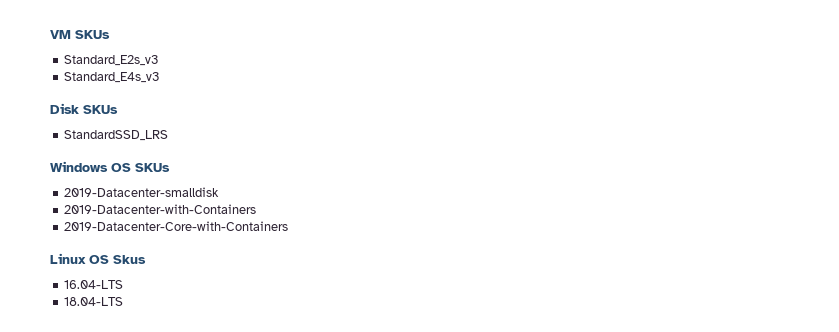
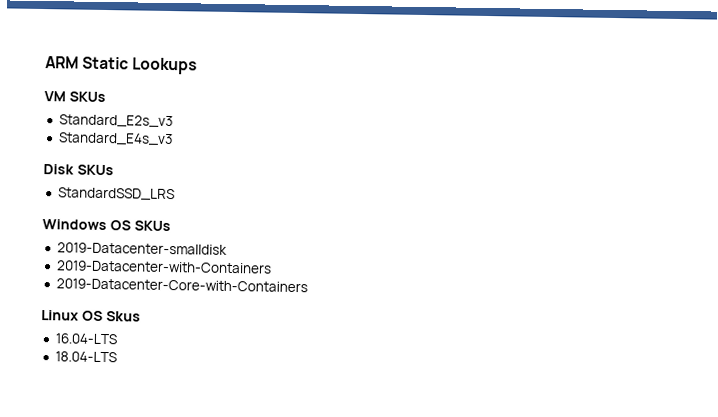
(50, 34) none -> [45,56,198,75] ARM Static Lookups //

